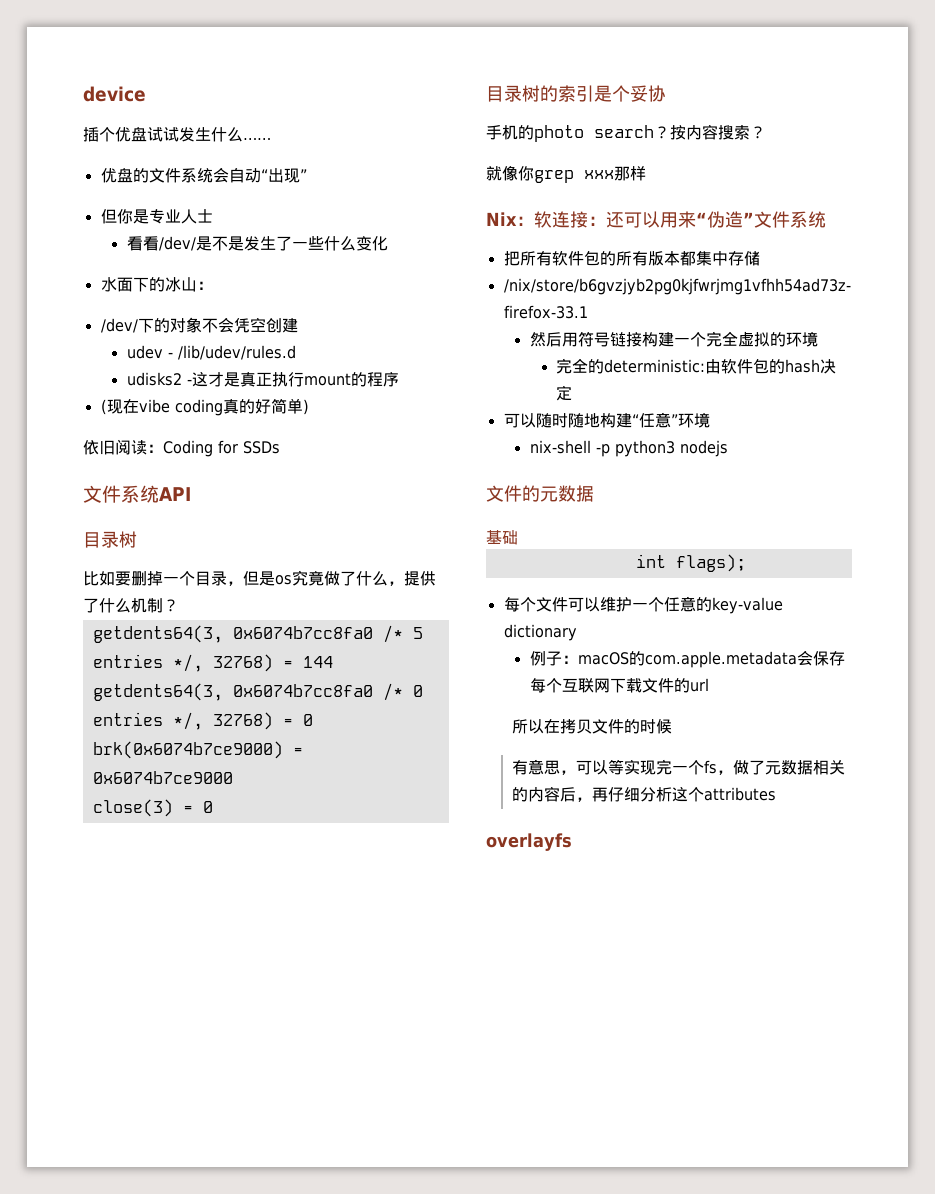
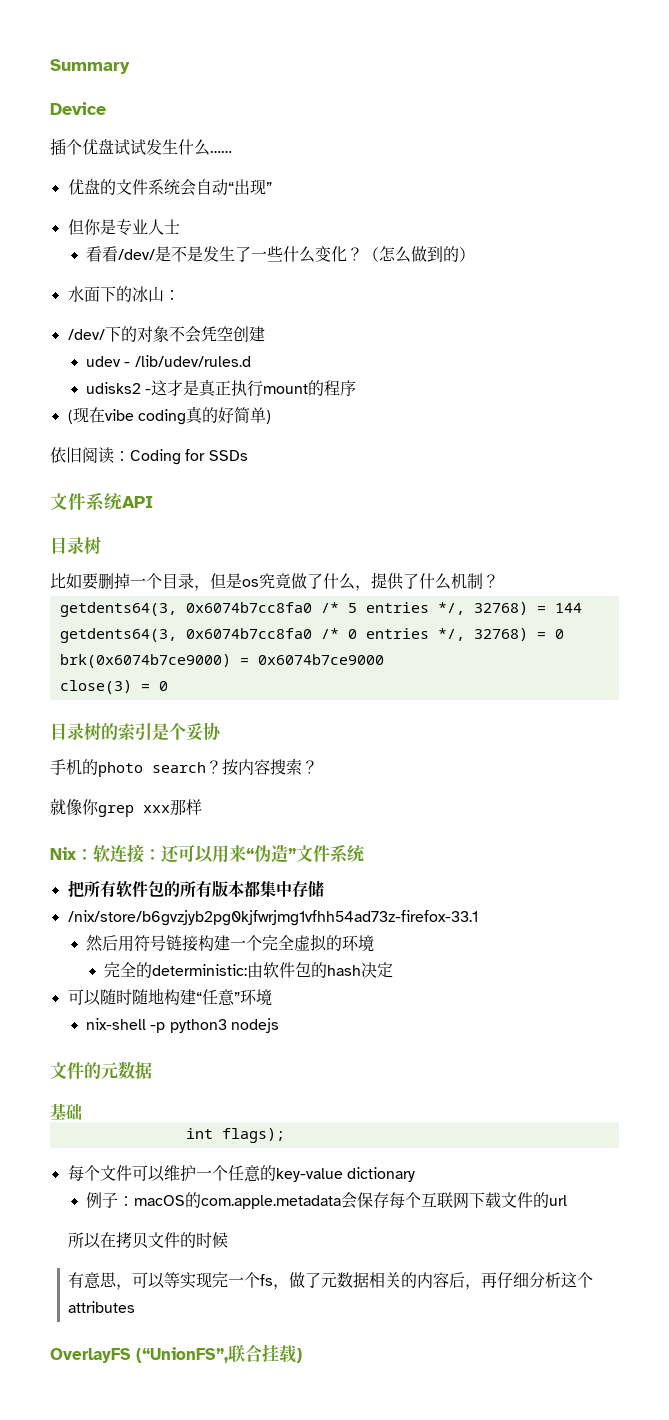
[83,86,146,102] device -> [50,59,130,74] [50,102,106,115] Summary // Device
(388, 243) none -> [346,246,475,263] ？（怎么做到的）
[486,833,572,851] overlayfs -> [50,1344,302,1363] OverlayFS (“UnionFS”,联合挂载)

